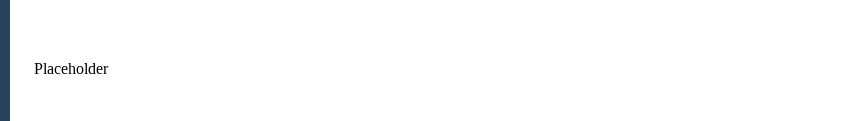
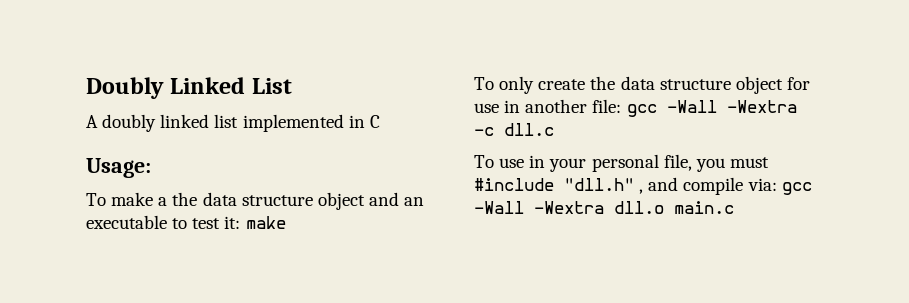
[34,63,109,74] Placeholder -> [86,77,292,99] [86,114,380,132] [86,158,151,178] [86,192,425,210] [86,215,286,229] [474,76,810,94] [474,99,797,117] [474,123,554,136] [474,154,769,172] [474,177,812,195] [474,201,734,214] Doubly Linked List // A doubly linked list implemented in C // Usage: // To make a the data structure object and an executable to test it: make // To only create the data structure object for use in another file: gcc -Wall -Wextra -c dll.c // To use in your personal file, you must #include "dll.h" , and compile via: gcc -Wall -Wextra dll.o main.c

